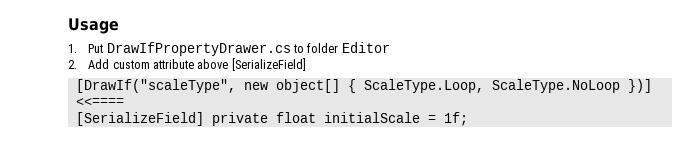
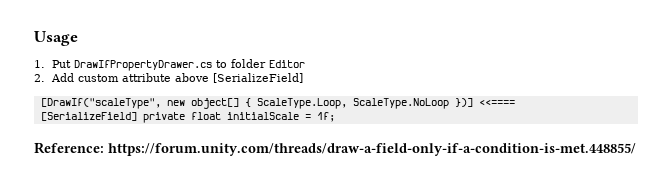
(468, 119) none -> [34,142,636,156] // Reference: https://forum.unity.com/threads/draw-a-field-only-if-a-condition-is-met.448855/

